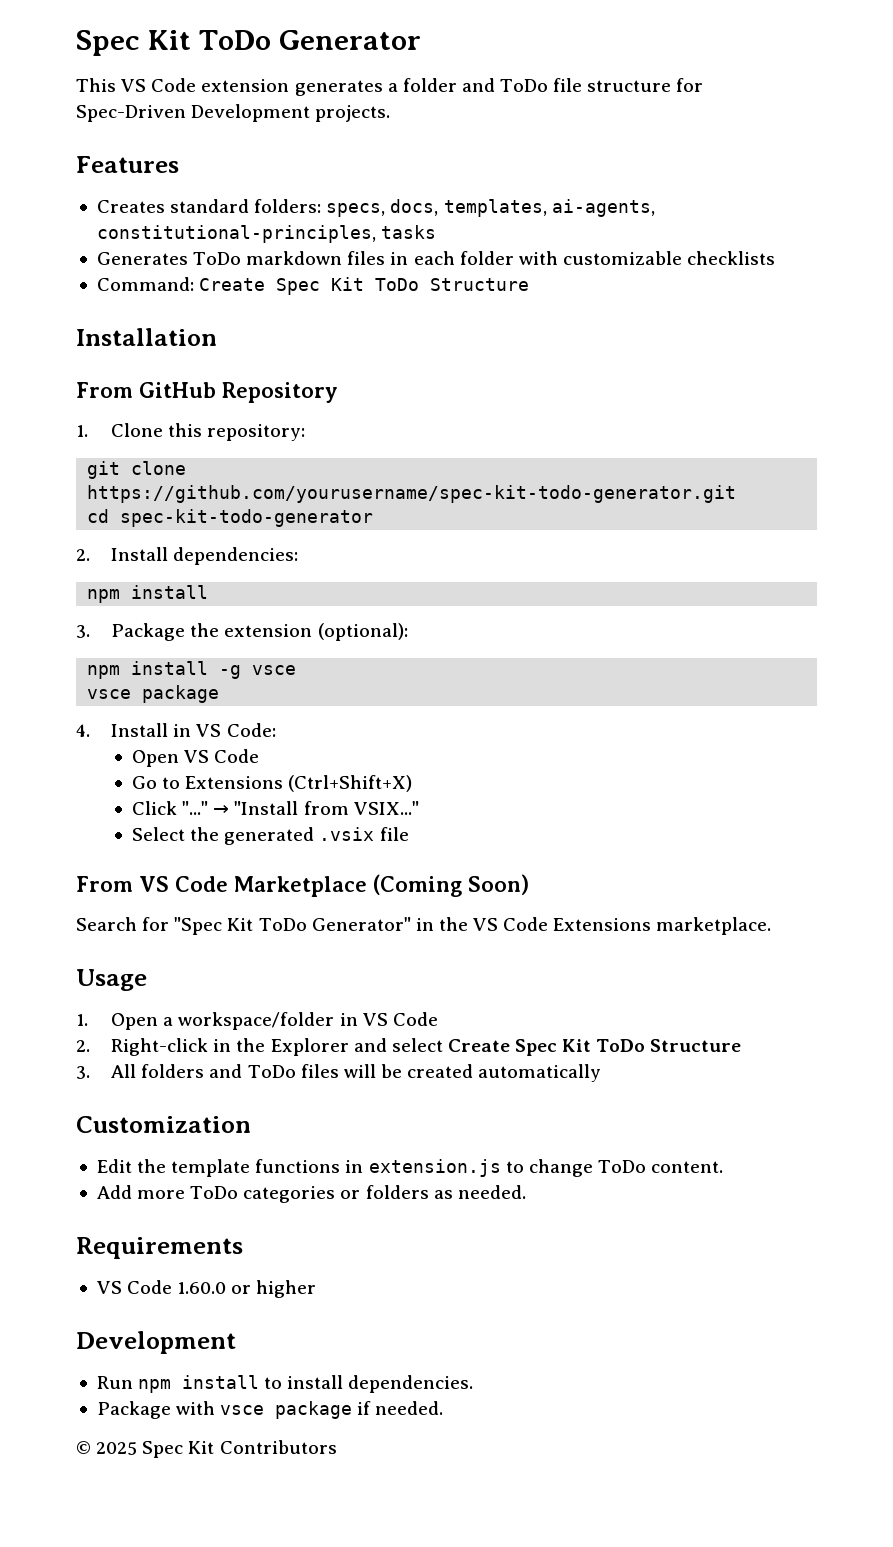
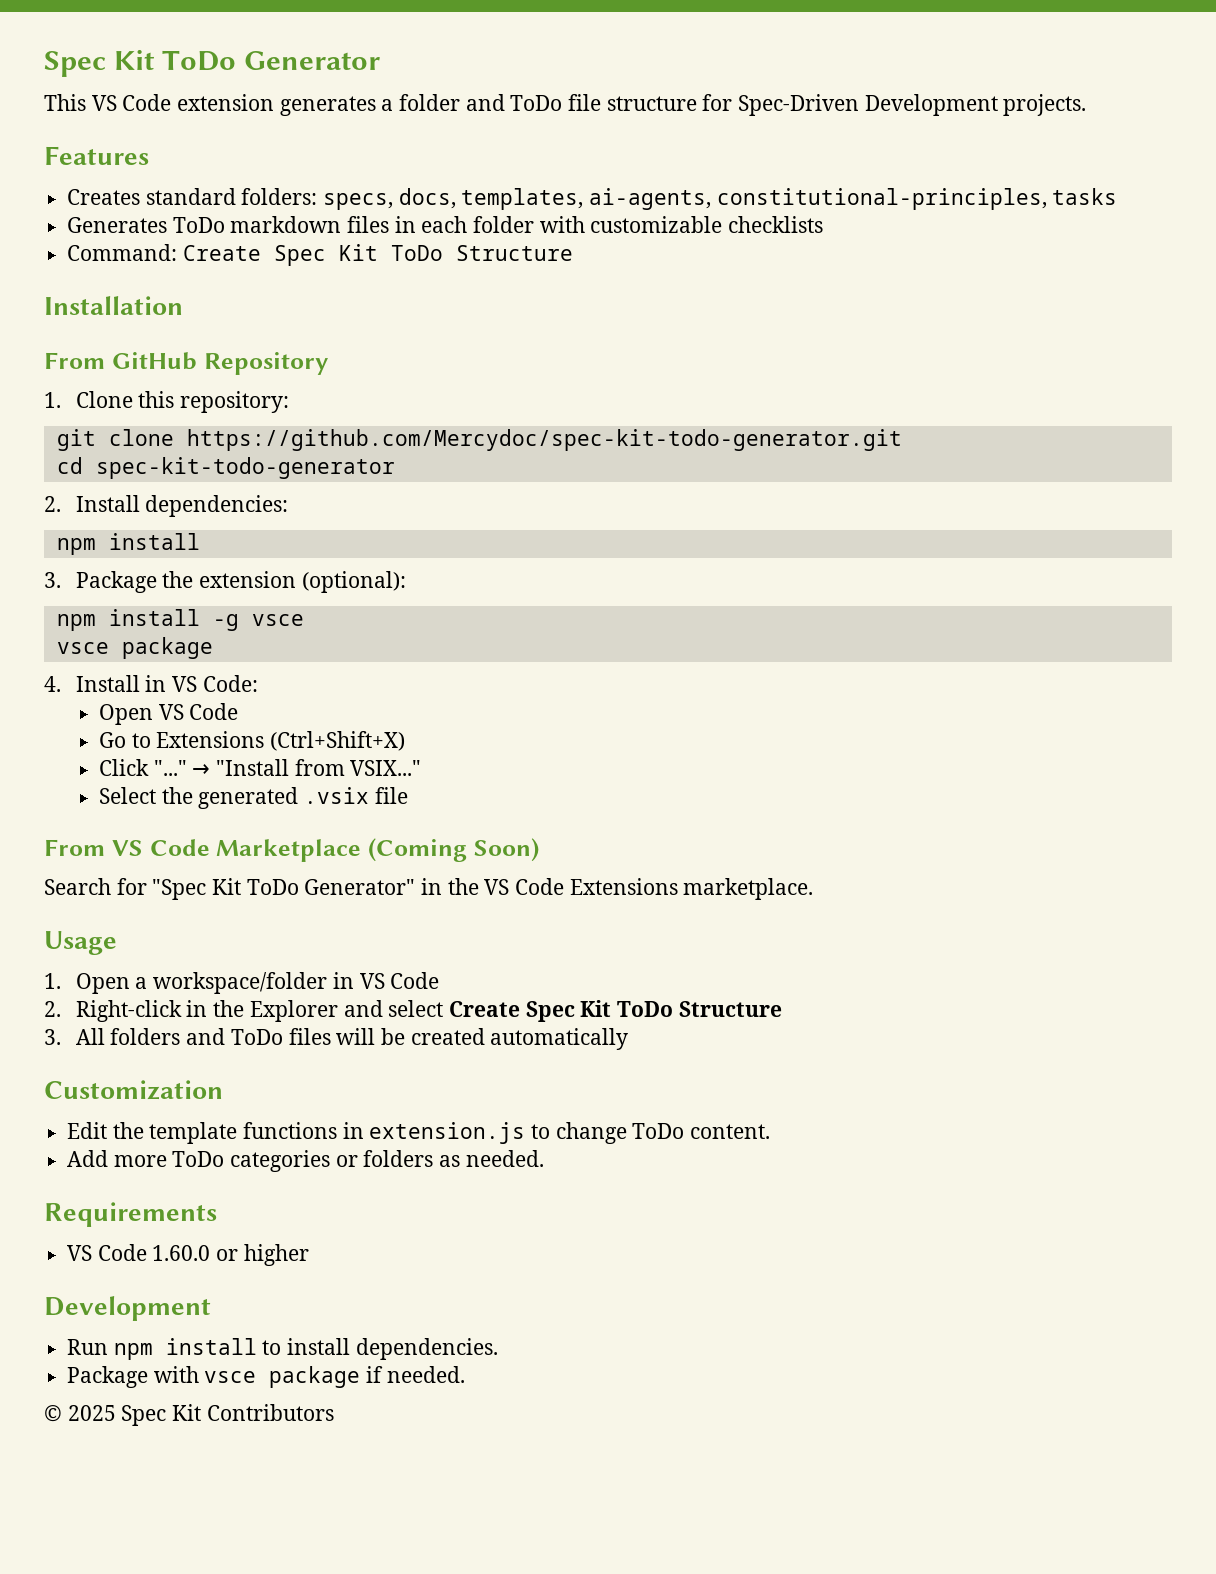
[87,485,737,503] https://github.com/yourusername/spec-kit-todo-generator.git -> [186,429,902,451] https://github.com/Mercydoc/spec-kit-todo-generator.git

